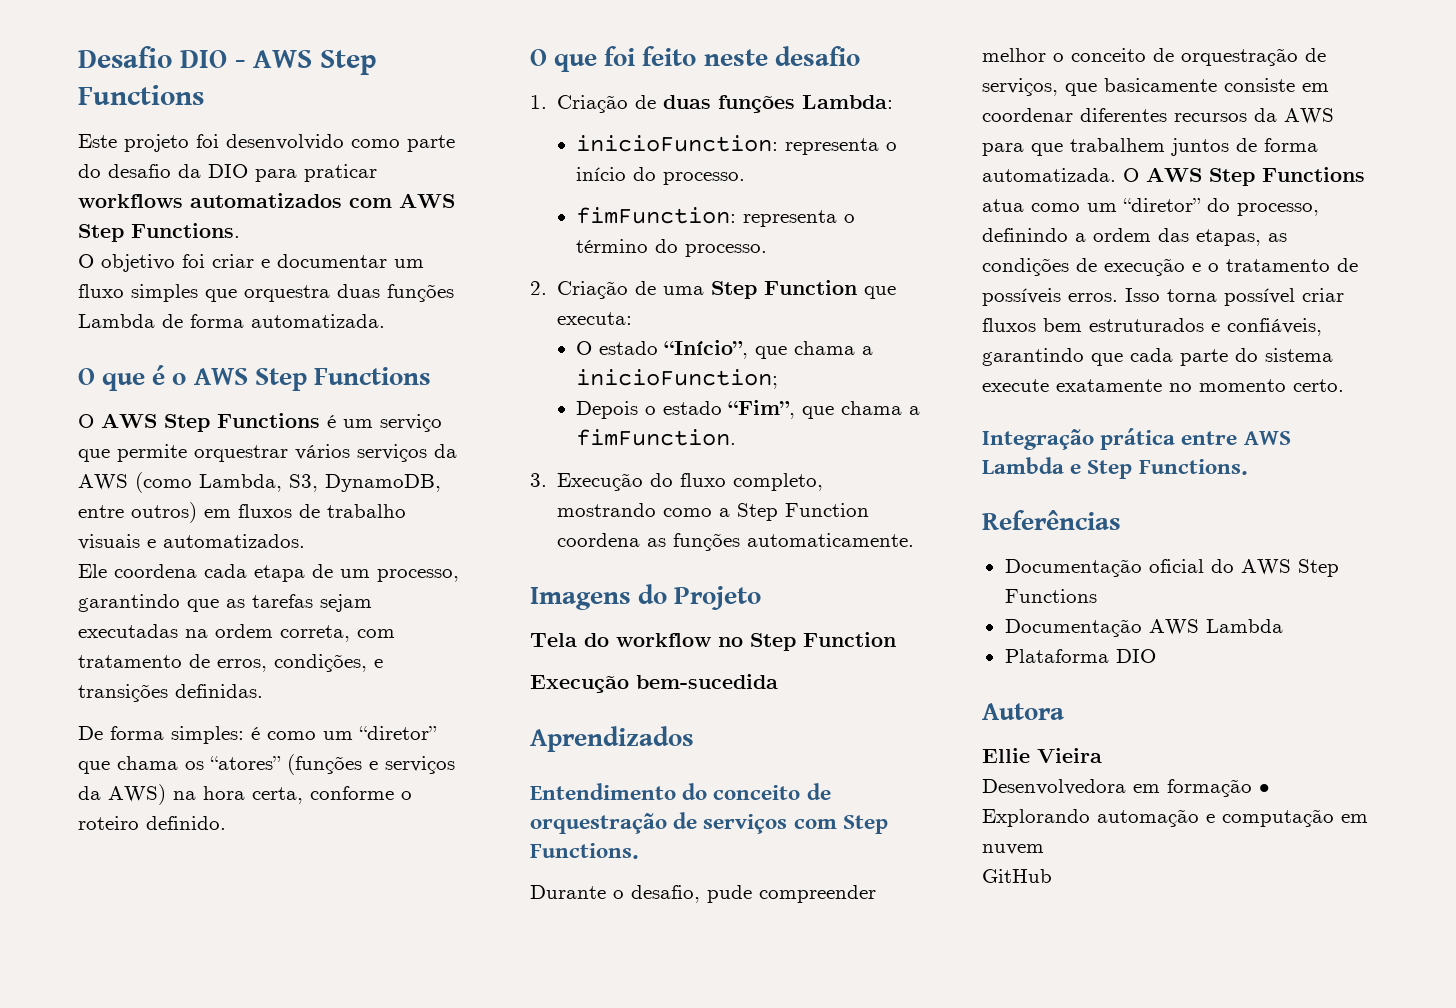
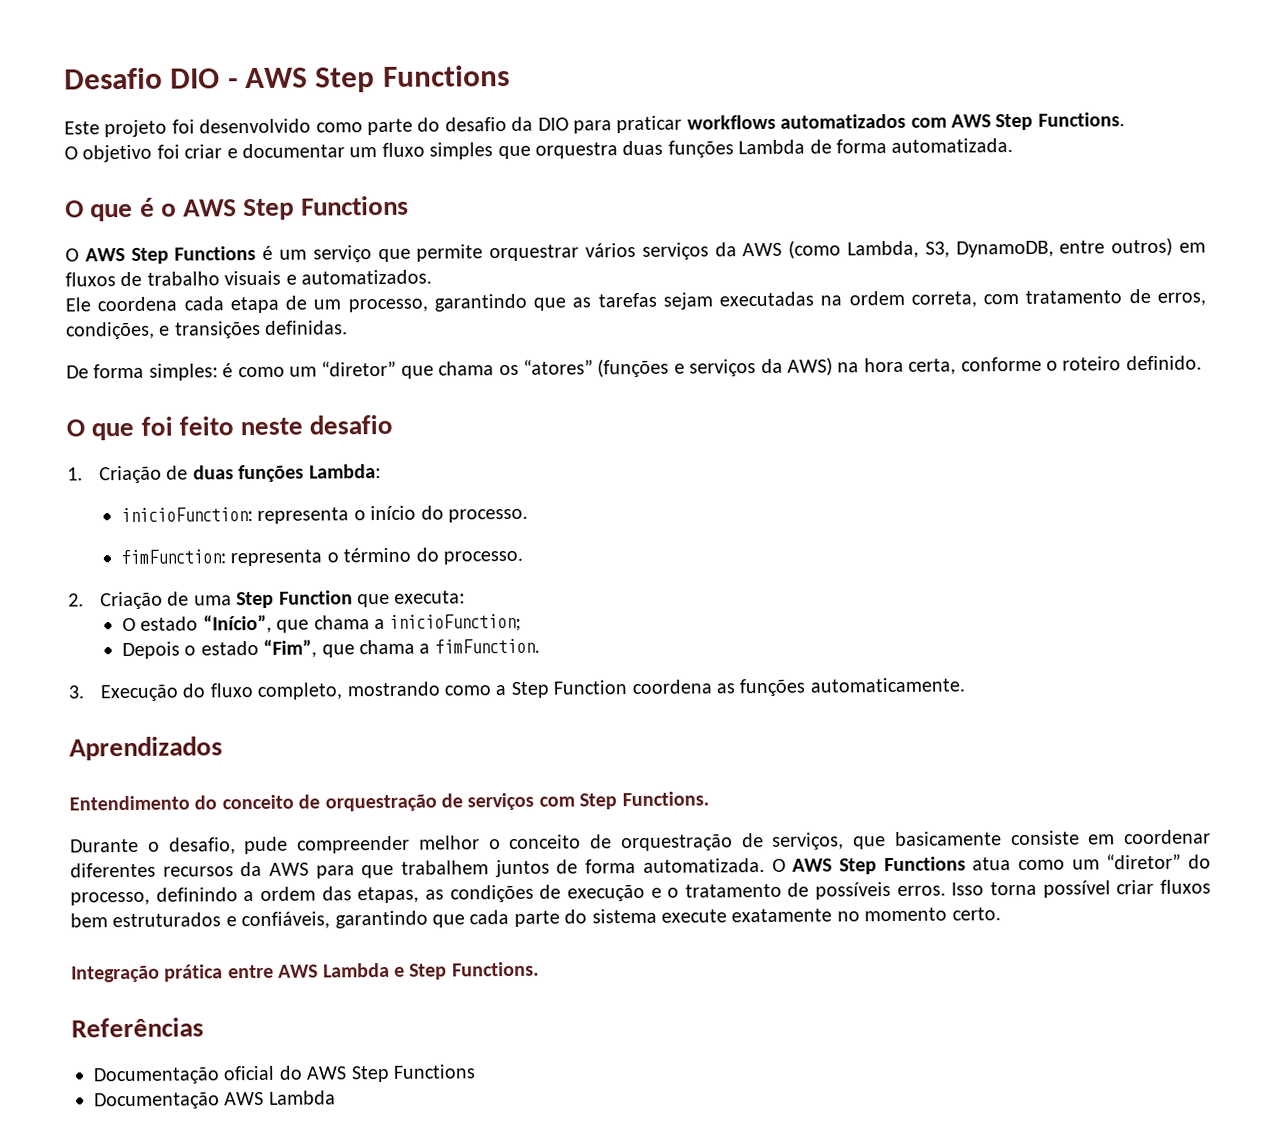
[530,584,762,610] [530,632,896,651] [530,674,778,693] // Imagens do Projeto // Tela do workflow no Step Function // Execução bem-sucedida -> (965, 685) none
[1004,649,1156,663] [982,703,1064,720] [982,748,1102,763] [982,779,1270,797] [982,809,1368,827] [982,844,1044,855] [982,869,1052,883] // Plataforma DIO // Autora // Ellie Vieira // Desenvolvedora em formação • Explorando automação e computação em nuvem // GitHub -> (336, 1097) none

